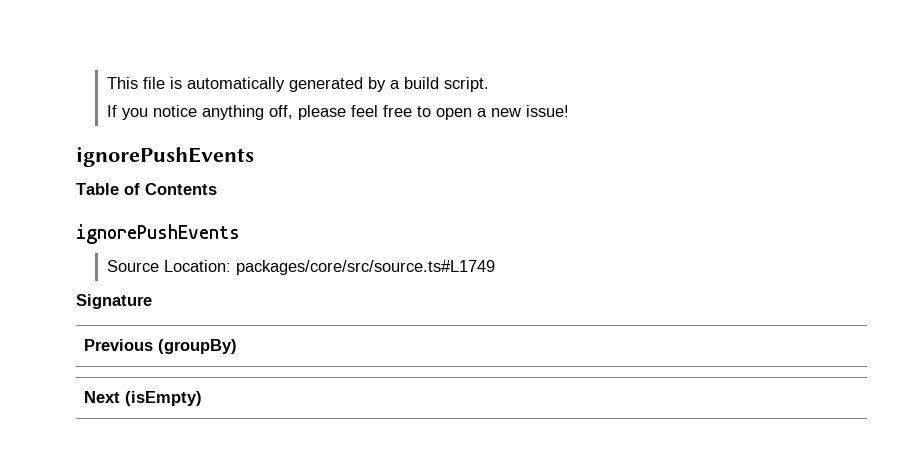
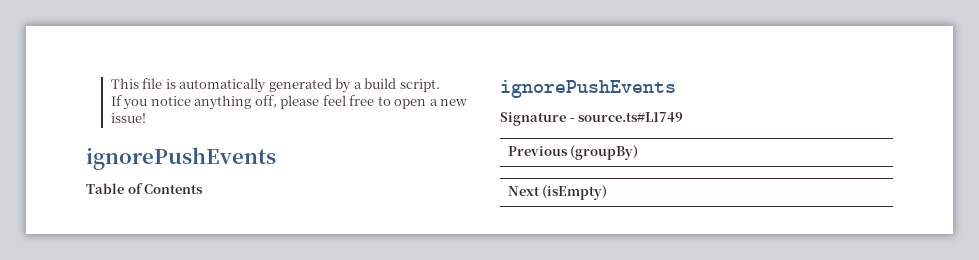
[106,260,495,275] // Source Location: packages/core/src/source.ts#L1749 -> (676, 89) none
(152, 301) none -> [569,112,684,122] - source.ts#L1749

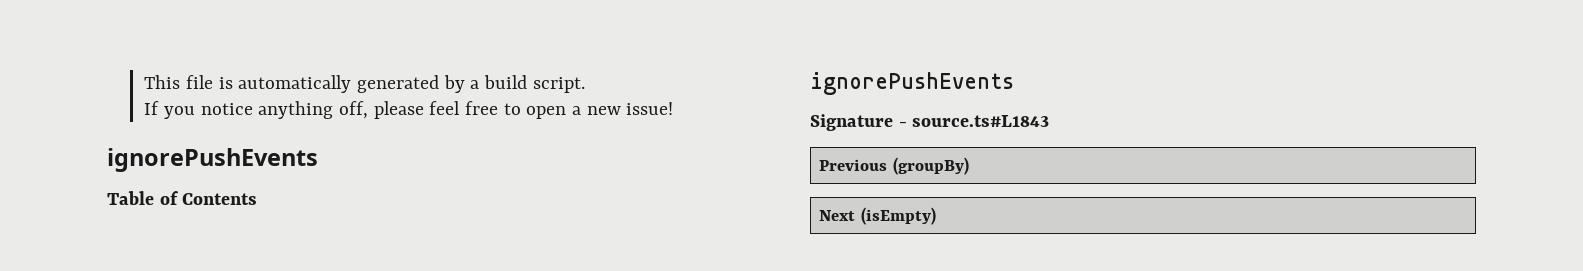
[578,112,684,122] source.ts#L1749 -> [912,115,1050,127] source.ts#L1843

